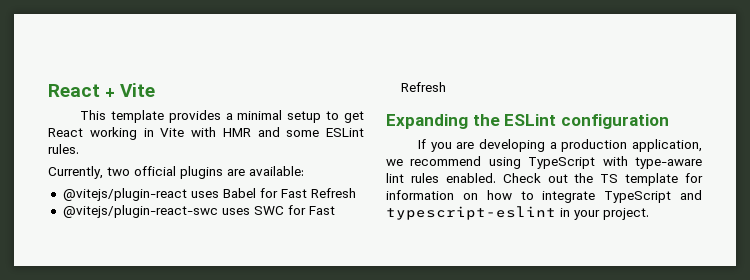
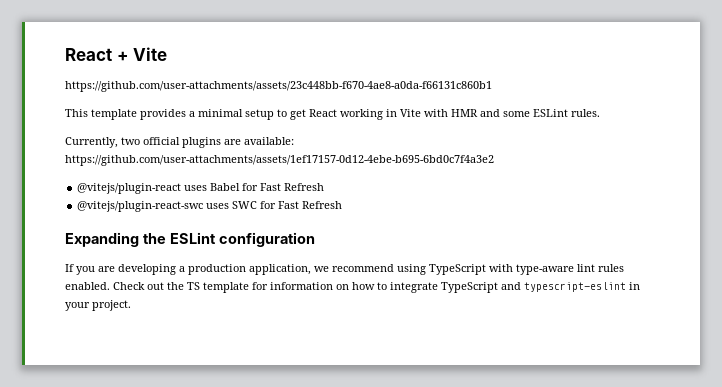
(156, 90) none -> [65,81,492,92] // https://github.com/user-attachments/assets/23c448bb-f670-4ae8-a0da-f66131c860b1
(304, 171) none -> [65,155,494,166] https://github.com/user-attachments/assets/1ef17157-0d12-4ebe-b695-6bd0c7f4a3e2

